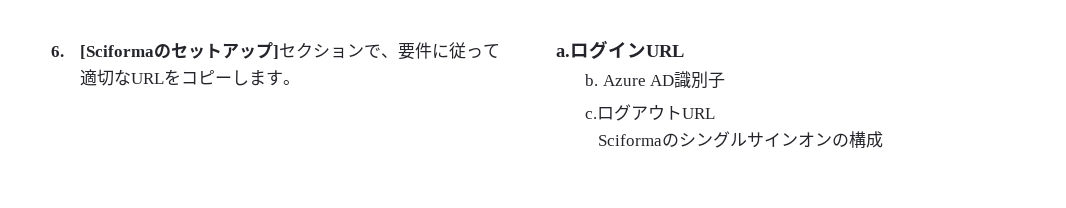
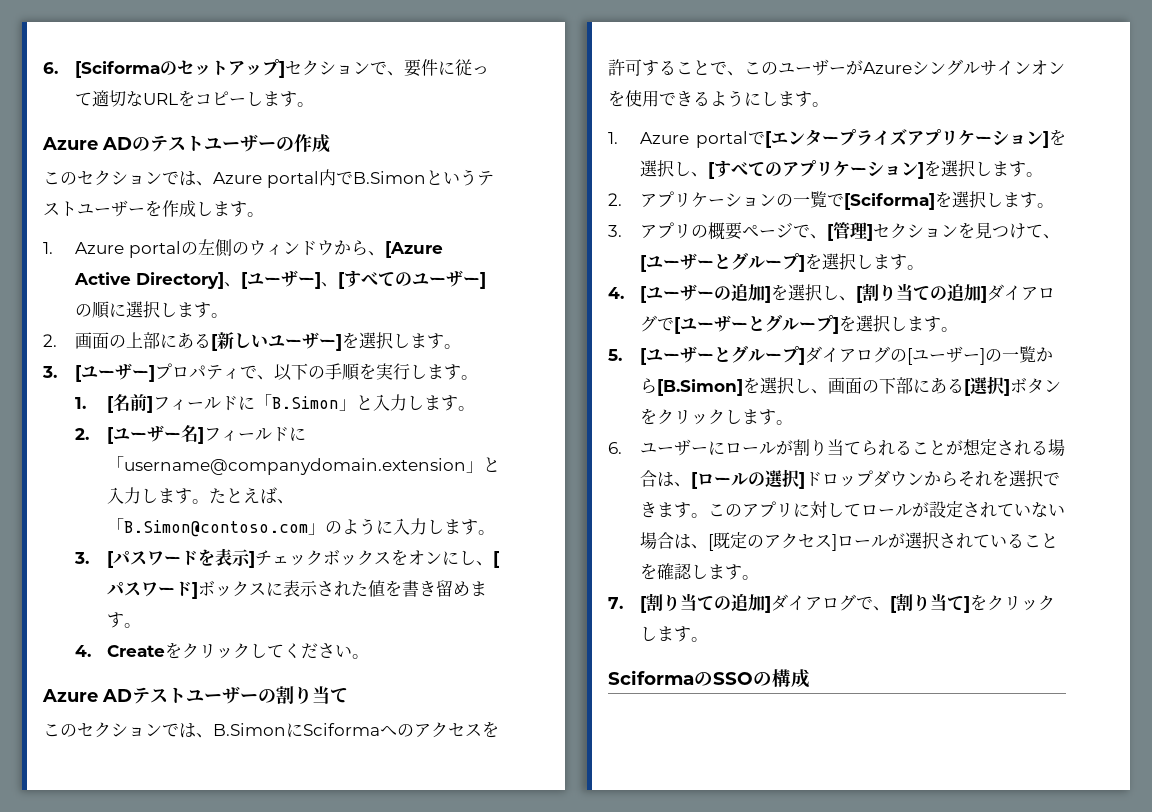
[556,40,684,59] [585,71,726,89] [585,104,716,121] [598,133,680,147] a.ログインURL // b. Azure AD識別子 // c.ログアウトURL // Sciformaの -> [42,134,330,153] [43,169,494,188] [43,200,264,217] [43,239,443,258] [74,270,486,289] [75,301,229,319] [43,332,462,351] [42,363,479,382] [75,394,476,413] [75,425,307,444] [107,456,501,475] [107,487,295,504] [107,518,496,537] [74,548,501,568] [107,580,488,599] [107,612,142,628] [75,642,370,659] [42,686,348,704] [43,721,499,738] [608,59,912,76] Azure ADのテストユーザーの作成 // このセクションでは、Azure portal内でB.Simonというテストユーザーを作成します。 // 1. Azure portalの左側のウィンドウから、[Azure Active Directory]、[ユーザー]、[すべてのユーザー]の順に選択します。 // 2.画面の上部にある[新しいユーザー]を選択します。 // 3. [ユーザー]プロパティで、以下の手順を実行します。 // 1. [名前]フィールドに「B.Simon」と入力します。 // 2. [ユーザー名]フィールドに「username@companydomain.extension」と入力します。たとえば、「B.Simon@contoso.com」のように入力します。 // 3. [パスワードを表示]チェックボックスをオンにし、[パスワード]ボックスに表示された値を書き留めます。 // 4. Createをクリックしてください。 // Azure ADテストユーザーの割り当て // このセクションでは、B.SimonにSciformaへのアクセスを許可することで、このユーザーがAzure
(833, 139) none -> [608,90,829,107] [608,129,1066,148] [640,160,1044,179] [608,191,1055,210] [608,222,1061,241] [640,253,925,272] [608,283,1056,303] [640,315,959,334] [608,346,1054,365] [640,376,1062,396] [640,408,794,425] [608,439,1066,456] [640,469,1061,489] [640,501,1066,518] [640,532,1059,551] [640,563,760,580] [608,593,1056,613] [640,626,709,642] [608,670,753,686] を使用できるようにします。 // 1. Azure portalで[エンタープライズアプリケーション]を選択し、[すべてのアプリケーション]を選択します。 // 2.アプリケーションの一覧で[Sciforma]を選択します。 // 3.アプリの概要ページで、[管理]セクションを見つけて、[ユーザーとグループ]を選択します。 // 4. [ユーザーの追加]を選択し、[割り当ての追加]ダイアログで[ユーザーとグループ]を選択します。 // 5. [ユーザーとグループ]ダイアログの[ユーザー]の一覧から[B.Simon]を選択し、画面の下部にある[選択]ボタンをクリックします。 // 6.ユーザーにロールが割り当てられることが想定される場合は、[ロールの選択]ドロップダウンからそれを選択できます。このアプリに対してロールが設定されていない場合は、[既定のアクセス]ロールが選択されていることを確認します。 // 7. [割り当ての追加]ダイアログで、[割り当て]をクリックします。 // SciformaのSSO

